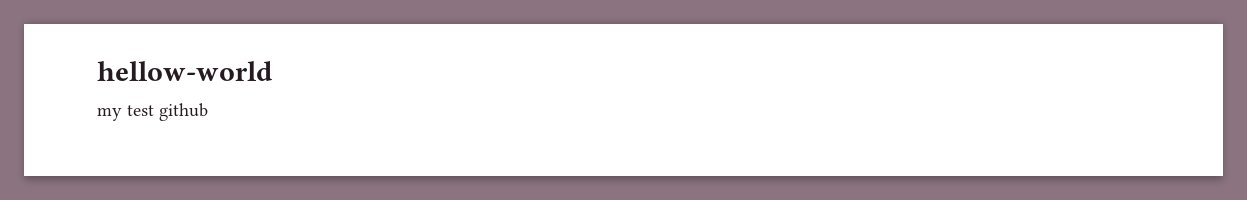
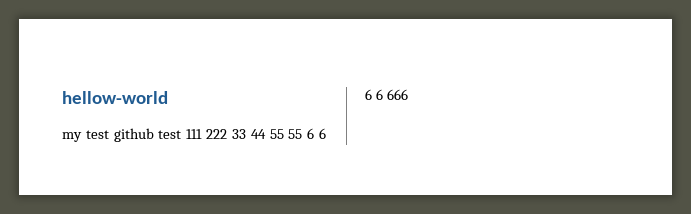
(208, 112) none -> [158,128,326,139] [365,89,408,100] test 111 222 33 44 55 55 6 6 6 6 666

